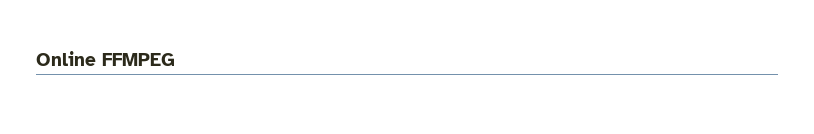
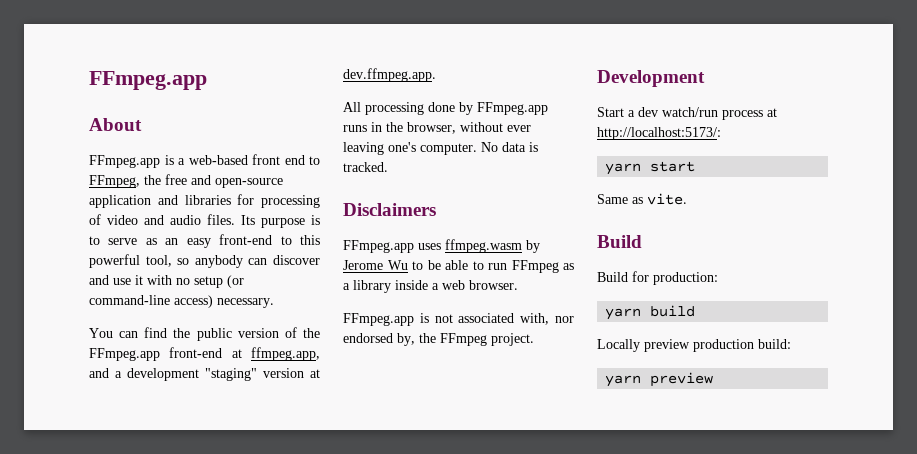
[36,51,175,66] Online FFMPEG -> [89,71,207,90] [89,118,142,131] [89,154,320,168] [89,174,283,188] [89,194,320,208] [89,214,320,228] [89,234,320,248] [89,254,320,268] [89,275,244,288] [89,295,274,308] [89,327,320,341] [89,347,320,361] [89,368,320,381] [343,68,436,82] [343,102,548,115] [343,122,531,134] [343,142,538,155] [343,162,388,172] [343,203,436,216] [343,239,540,253] [343,260,574,273] [343,280,518,293] [343,313,574,326] [343,333,534,346] [597,70,705,87] [597,107,777,120] [597,127,721,140] [605,161,696,175] [597,193,687,205] [597,235,642,248] [597,271,718,285] [605,305,696,320] [597,339,791,352] [605,372,714,387] FFmpeg.app // About // FFmpeg.app is a web-based front end to FFmpeg, the free and open-source application and libraries for processing of video and audio files. Its purpose is to serve as an easy front-end to this powerful tool, so anybody can discover and use it with no setup (or command-line access) necessary. // You can find the public version of the FFmpeg.app front-end at ffmpeg.app, and a development "staging" version at dev.ffmpeg.app. // All processing done by FFmpeg.app runs in the browser, without ever leaving one's computer. No data is tracked. // Disclaimers // FFmpeg.app uses ffmpeg.wasm by Jerome Wu to be able to run FFmpeg as a library inside a web browser. // FFmpeg.app is not associated with, nor endorsed by, the FFmpeg project. // Development // Start a dev watch/run process at http://localhost:5173/: // yarn start // Same as vite. // Build // Build for production: // yarn build // Locally preview production build: // yarn preview

